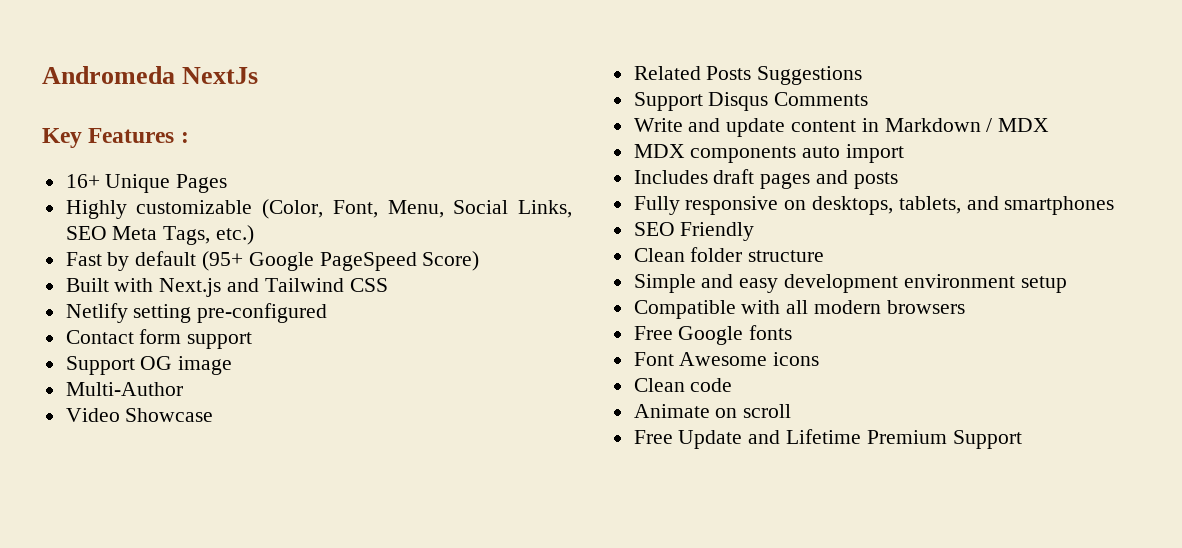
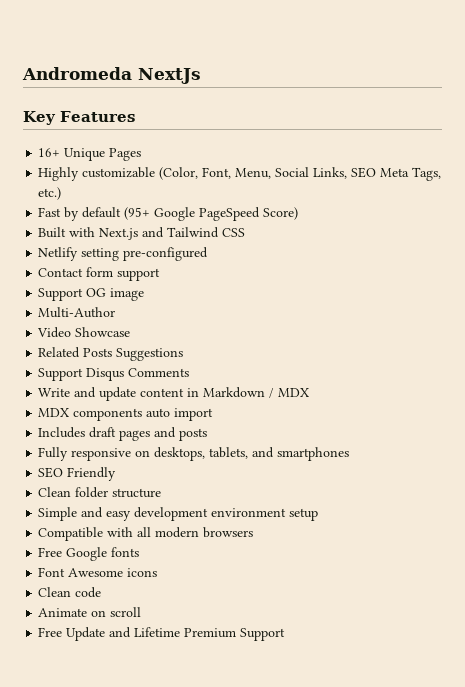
[180,132,189,143] : -> (135, 116) none

